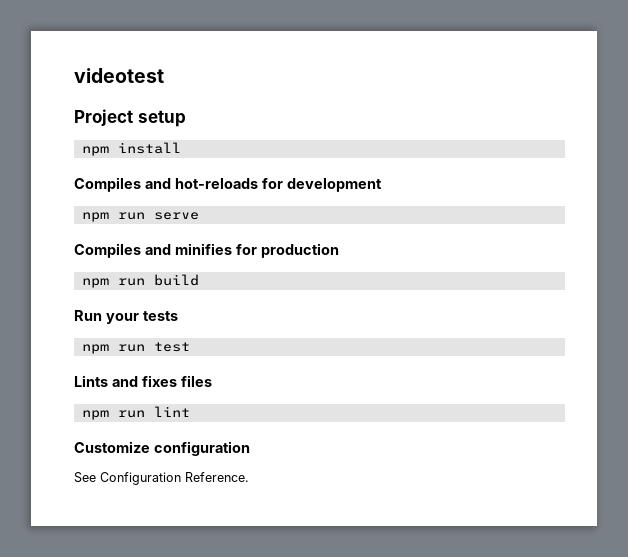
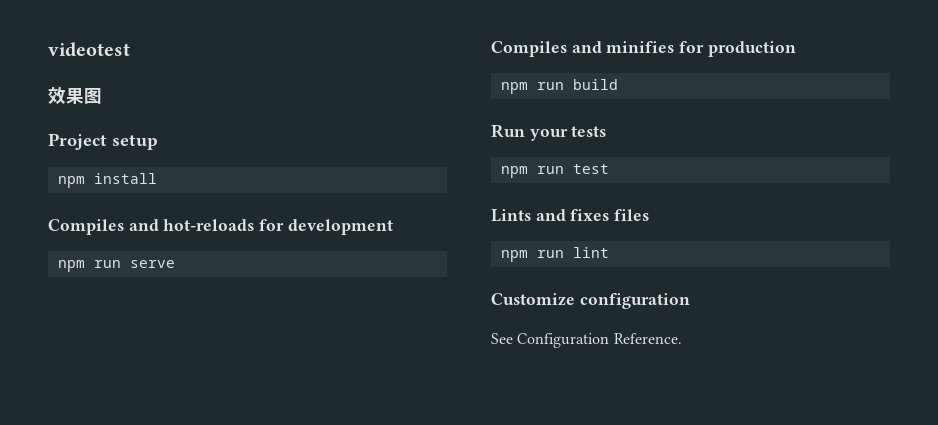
(164, 75) none -> [48,86,102,104] // 效果图

